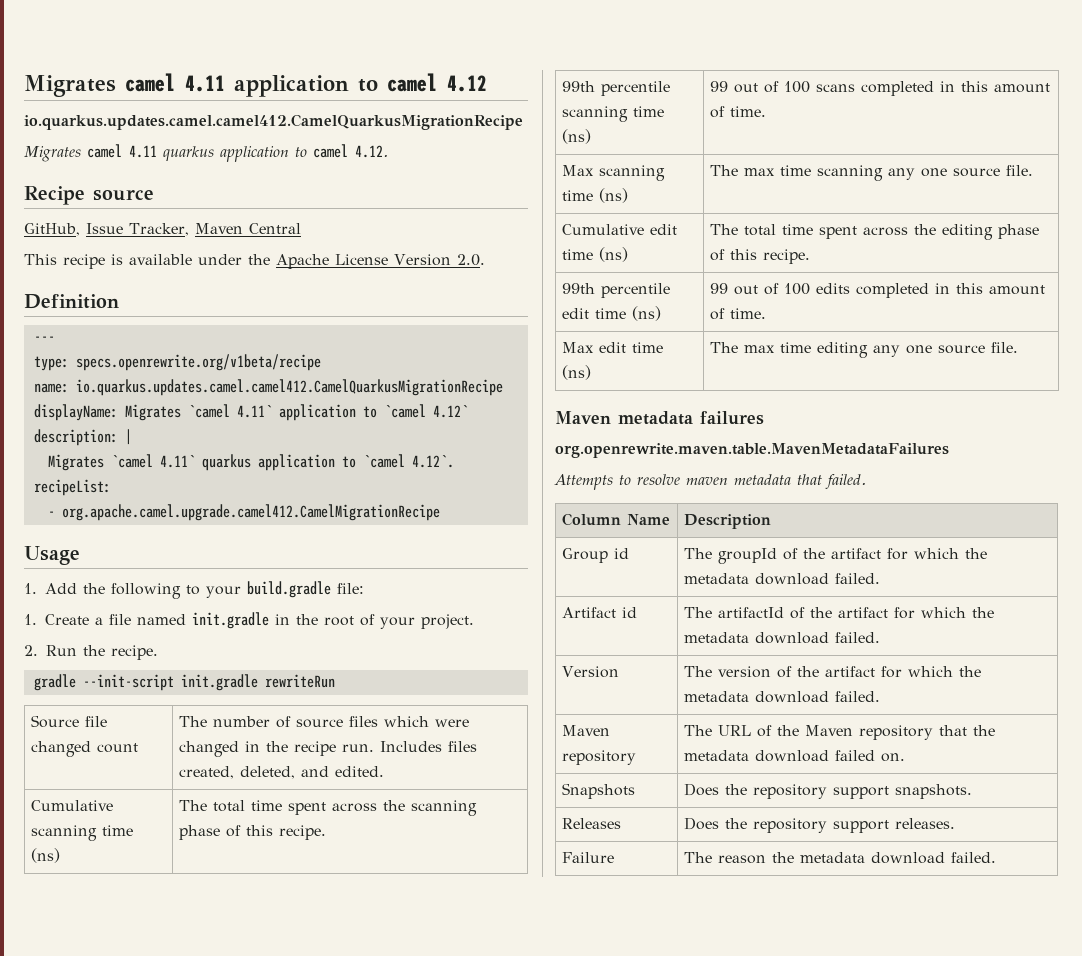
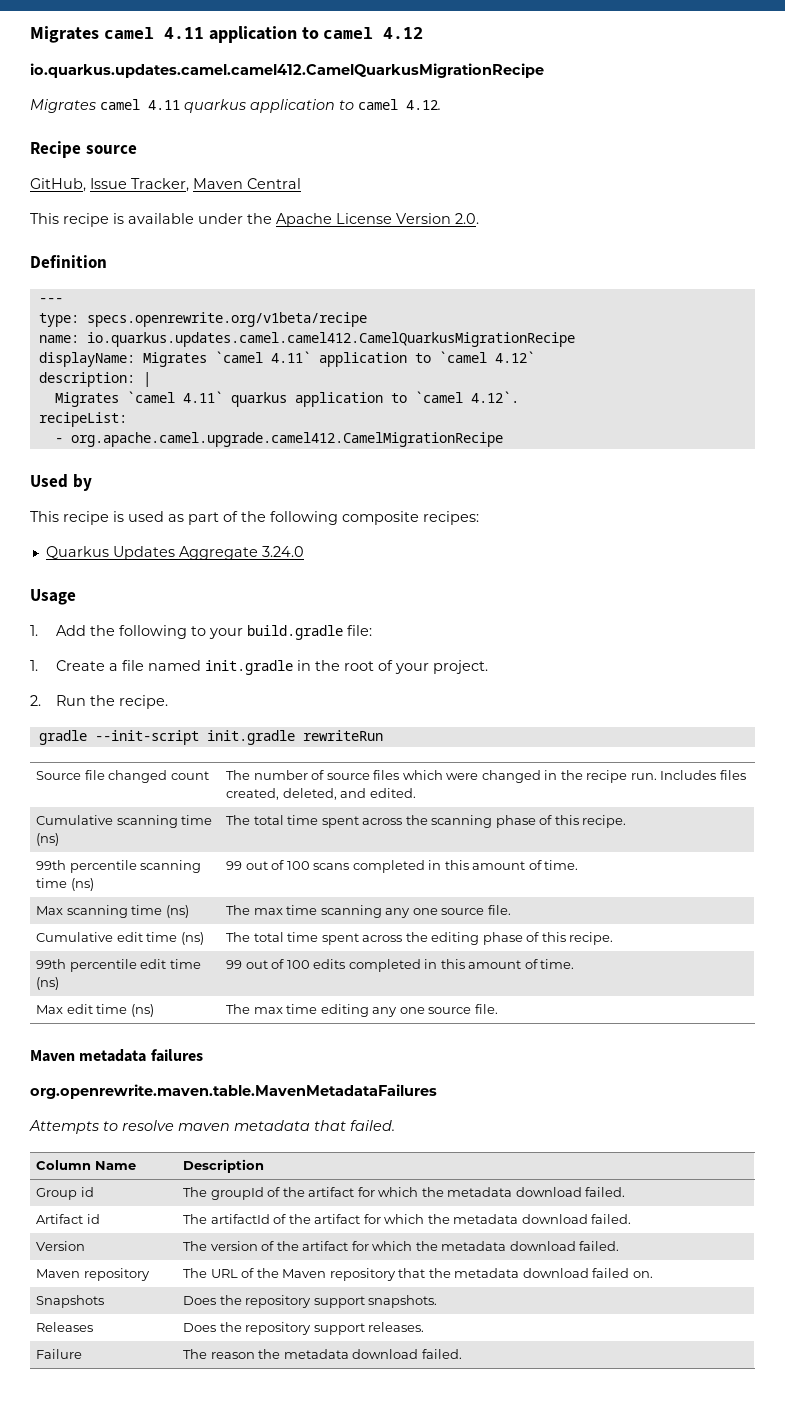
(440, 512) none -> [30,474,92,491] [30,511,479,525] [45,546,304,560] // Used by // This recipe is used as part of the following composite recipes: // Quarkus Updates Aggregate 3.24.0

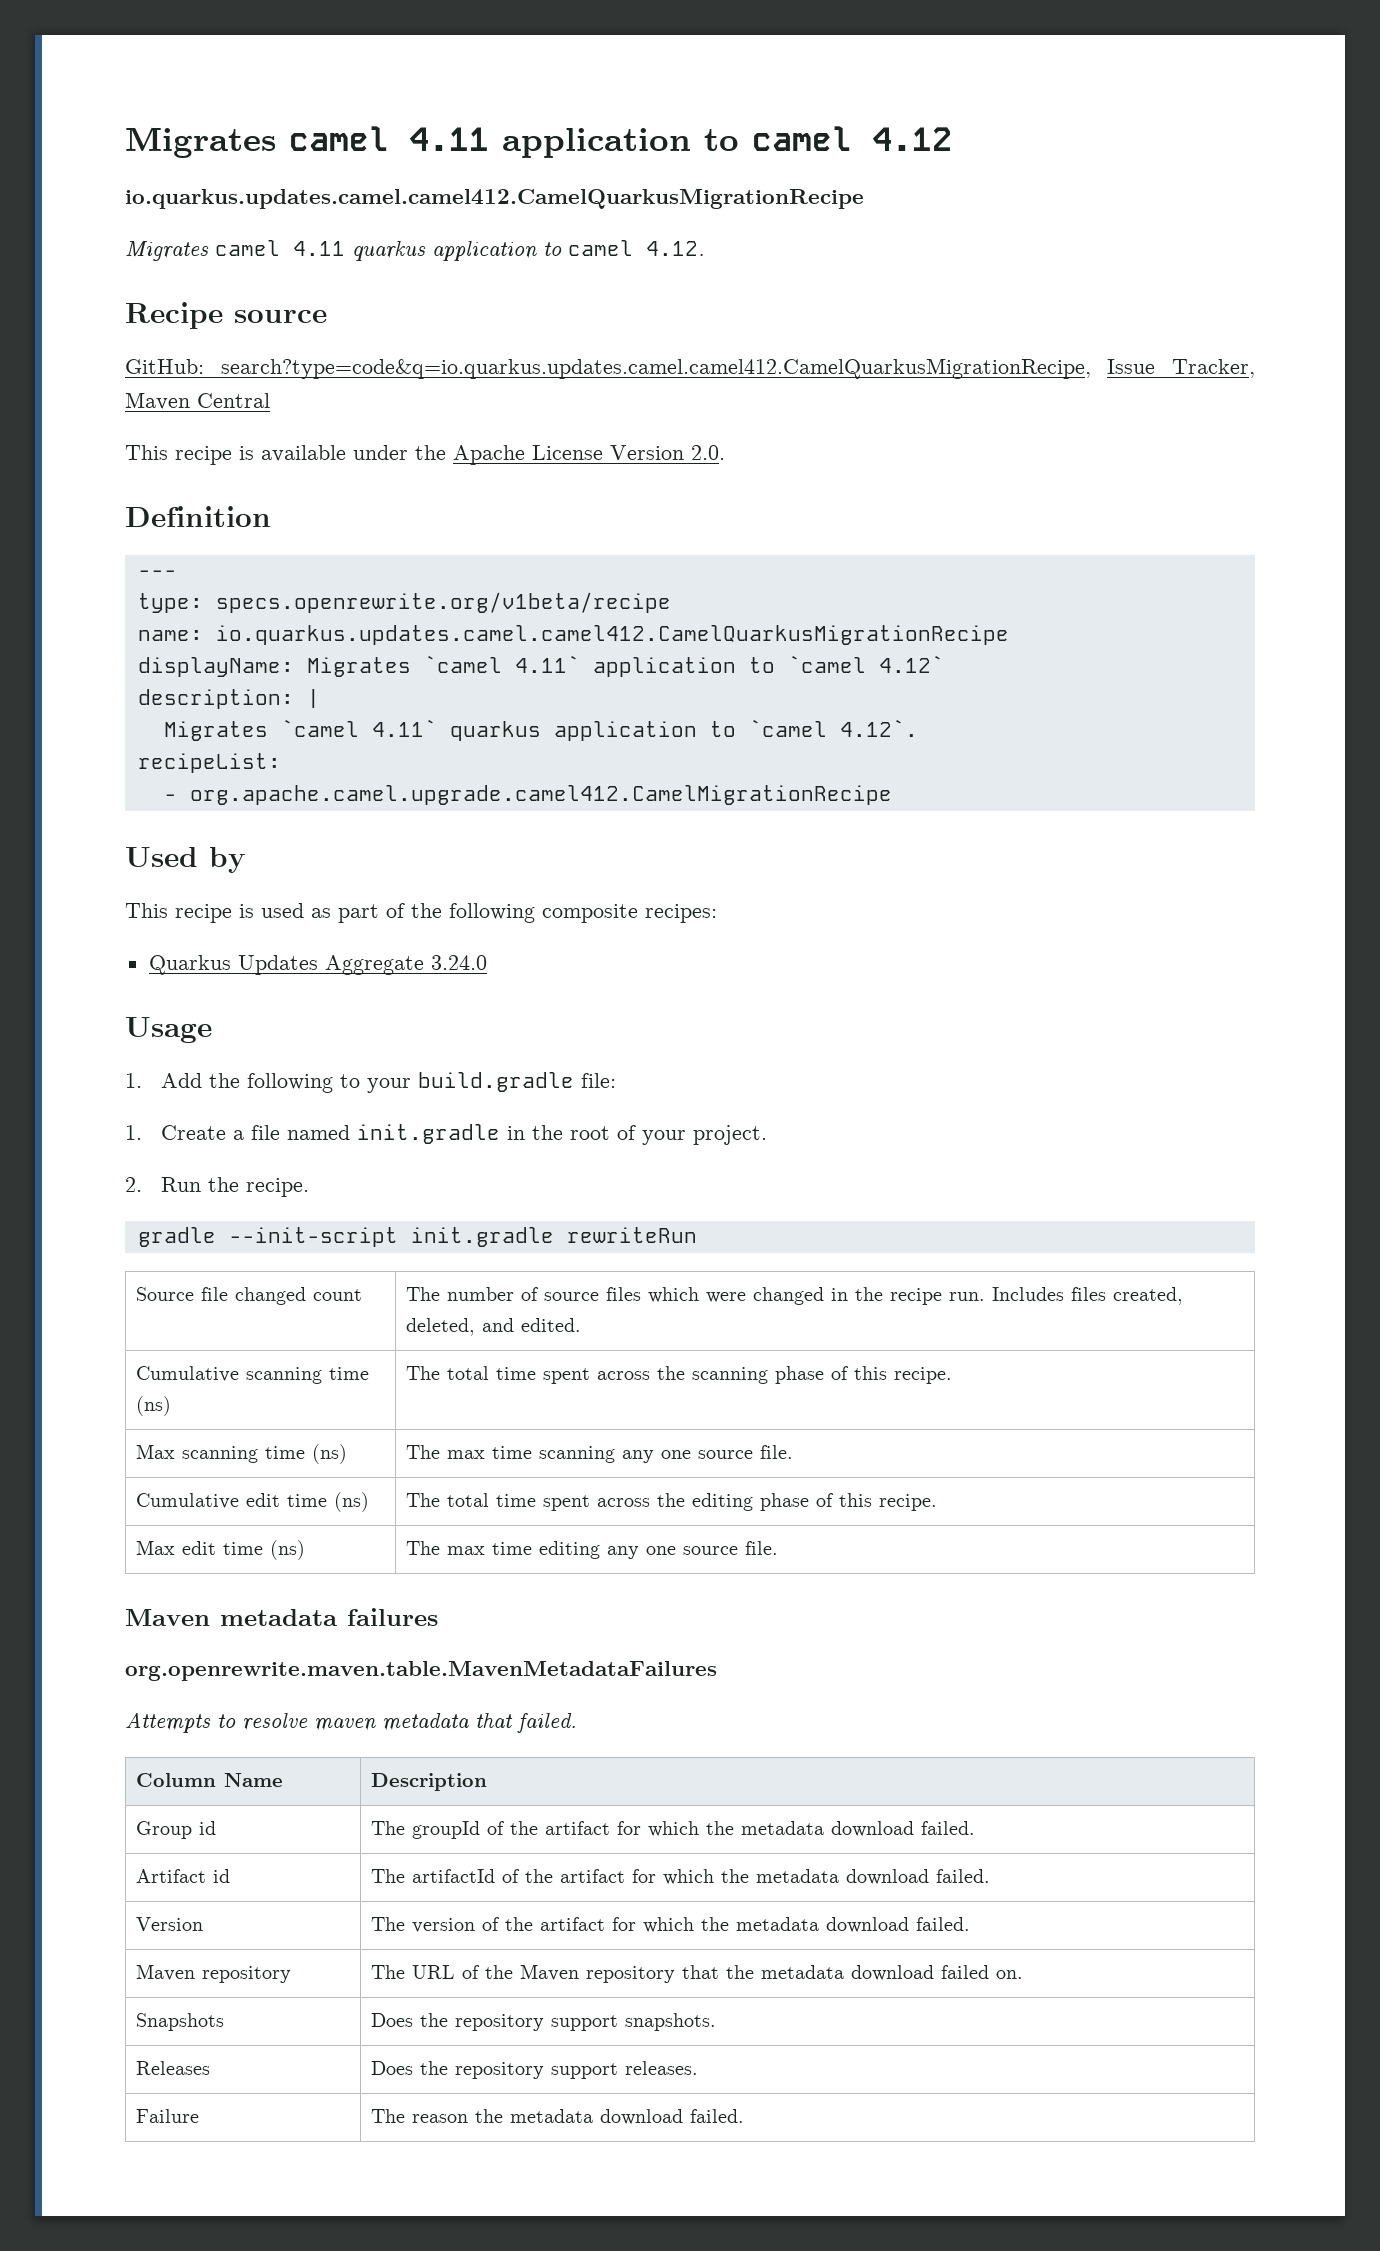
[30,178,86,192] GitHub, -> [125,358,1091,379] GitHub: search?type=code&q=io.quarkus.updates.camel.camel412.CamelQuarkusMigrationRecipe,
[36,860,202,873] [36,878,94,891] [226,860,579,873] // 99th percentile scanning time (ns) | 99 out of 100 scans completed in this amount of time. -> (952, 1375) none
[36,959,201,972] [36,977,60,990] [226,959,575,972] // 99th percentile edit time (ns) | 99 out of 100 edits completed in this amount of time. -> (937, 1502) none

